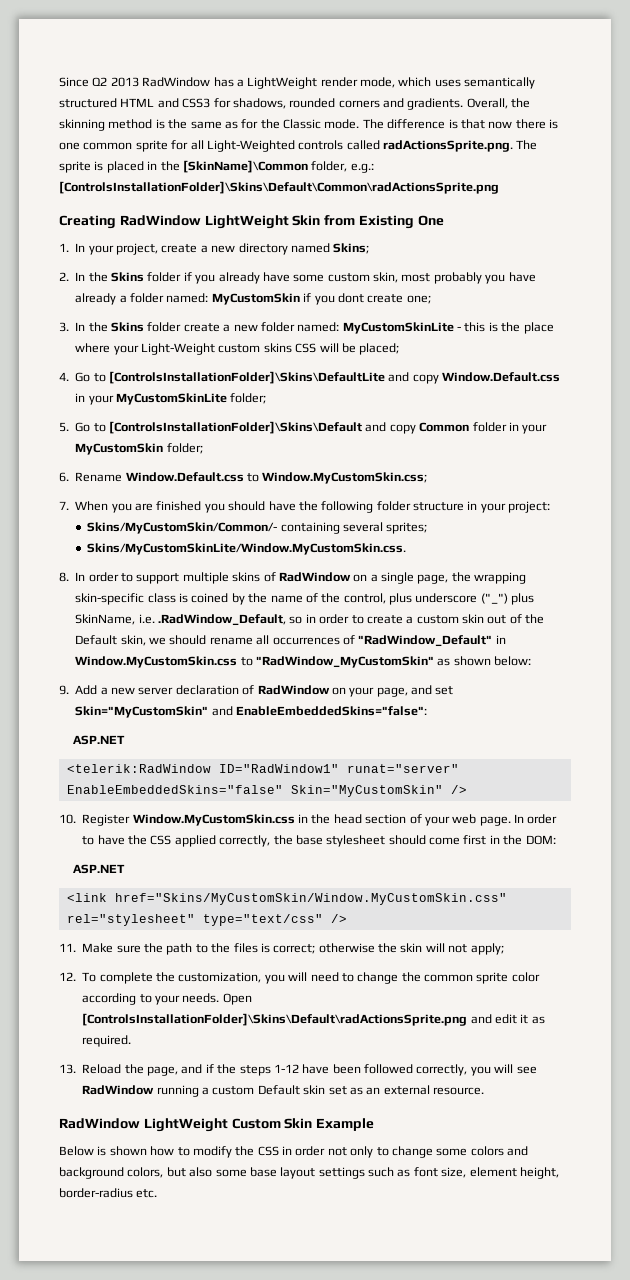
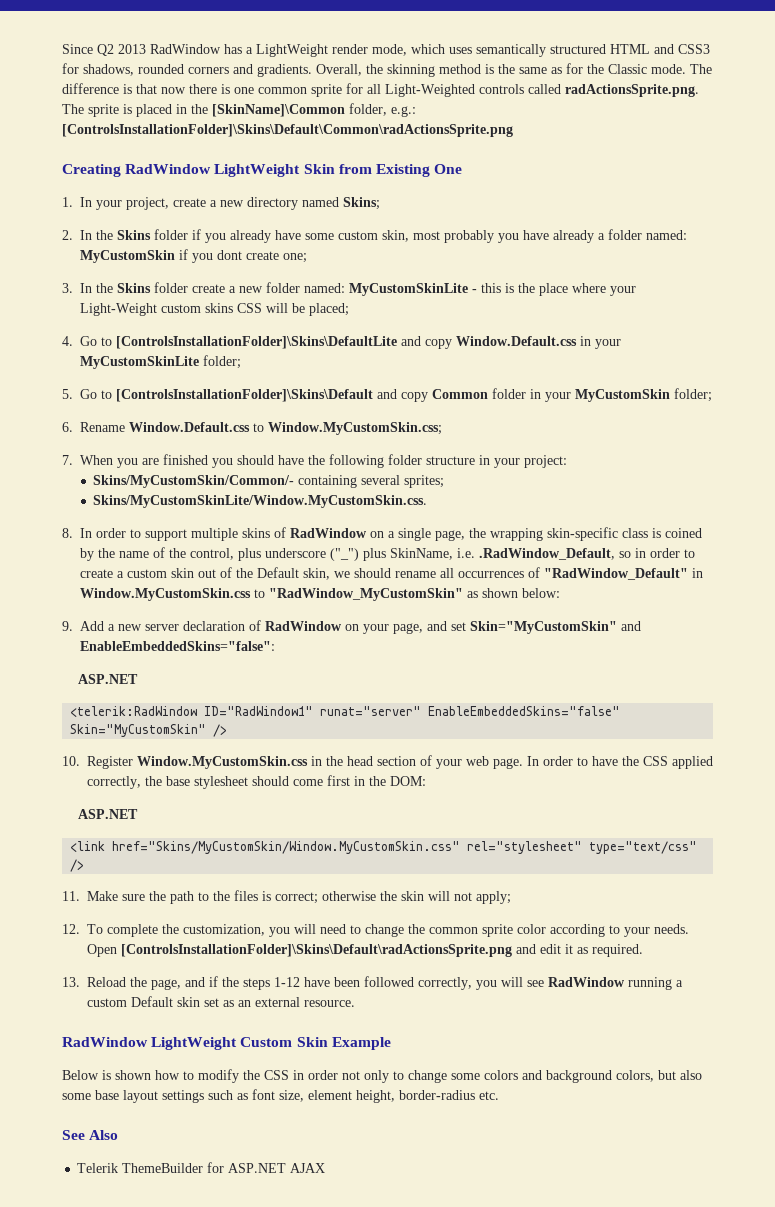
(158, 1193) none -> [62,1130,119,1140] [77,1162,326,1173] // See Also // Telerik ThemeBuilder for ASP.NET AJAX

